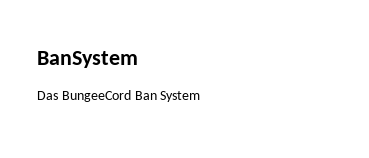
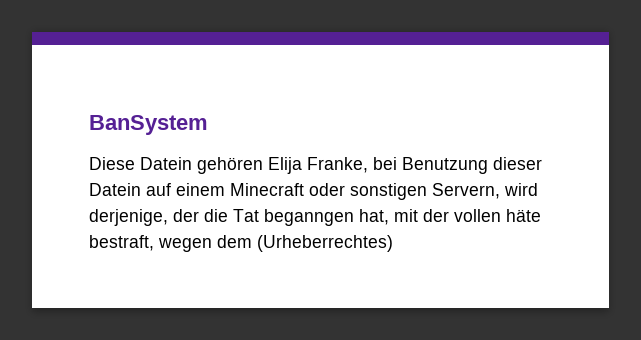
[37,90,201,102] Das BungeeCord Ban System -> [89,157,542,174] [89,183,538,200] [89,209,541,226] [89,235,393,252] Diese Datein gehören Elija Franke, bei Benutzung dieser Datein auf einem Minecraft oder sonstigen Servern, wird derjenige, der die Tat beganngen hat, mit der vollen häte bestraft, wegen dem (Urheberrechtes)

